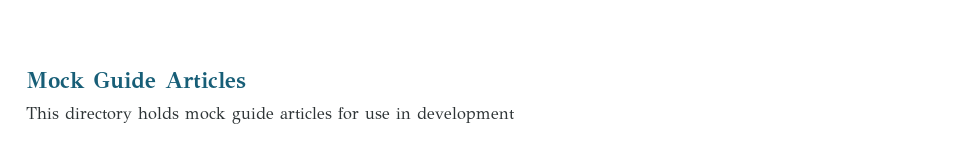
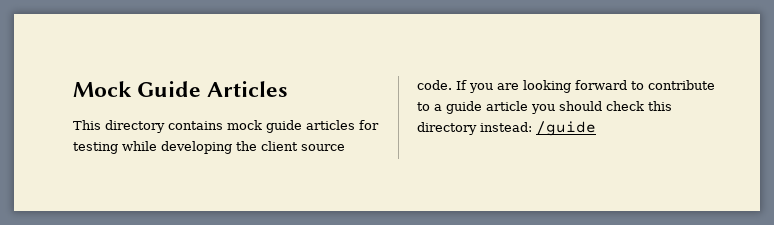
[138,107,179,120] holds -> [168,121,223,130] contains
[365,107,515,123] use in development -> [73,141,345,154] [417,80,715,93] [417,101,672,114] [417,121,596,136] testing while developing the client source code. If you are looking forward to contribute to a guide article you should check this directory instead: /guide

